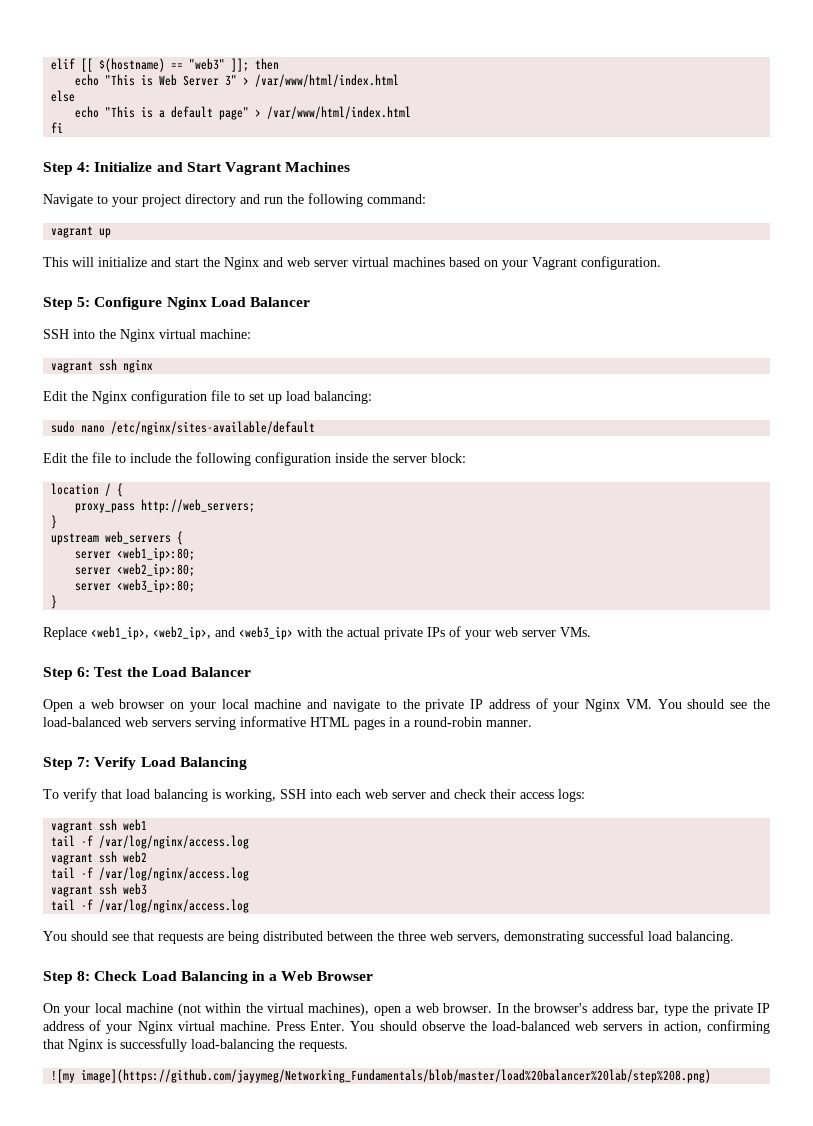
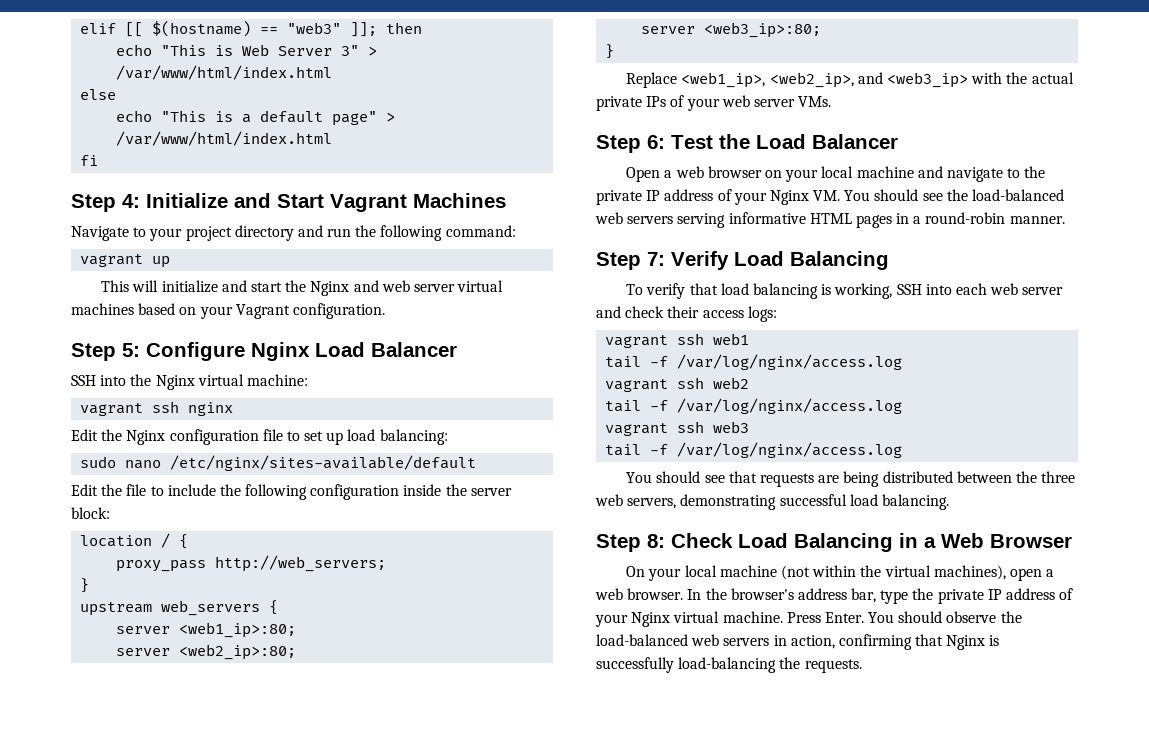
[51,1069,712,1083] // ![my image](https://github.com/jayymeg/Networking_Fundamentals/blob/master/load%20balancer%20lab/step%208.png) -> (862, 666) none

